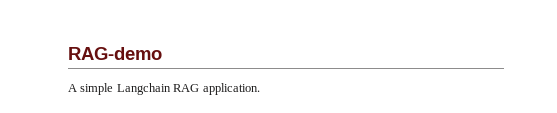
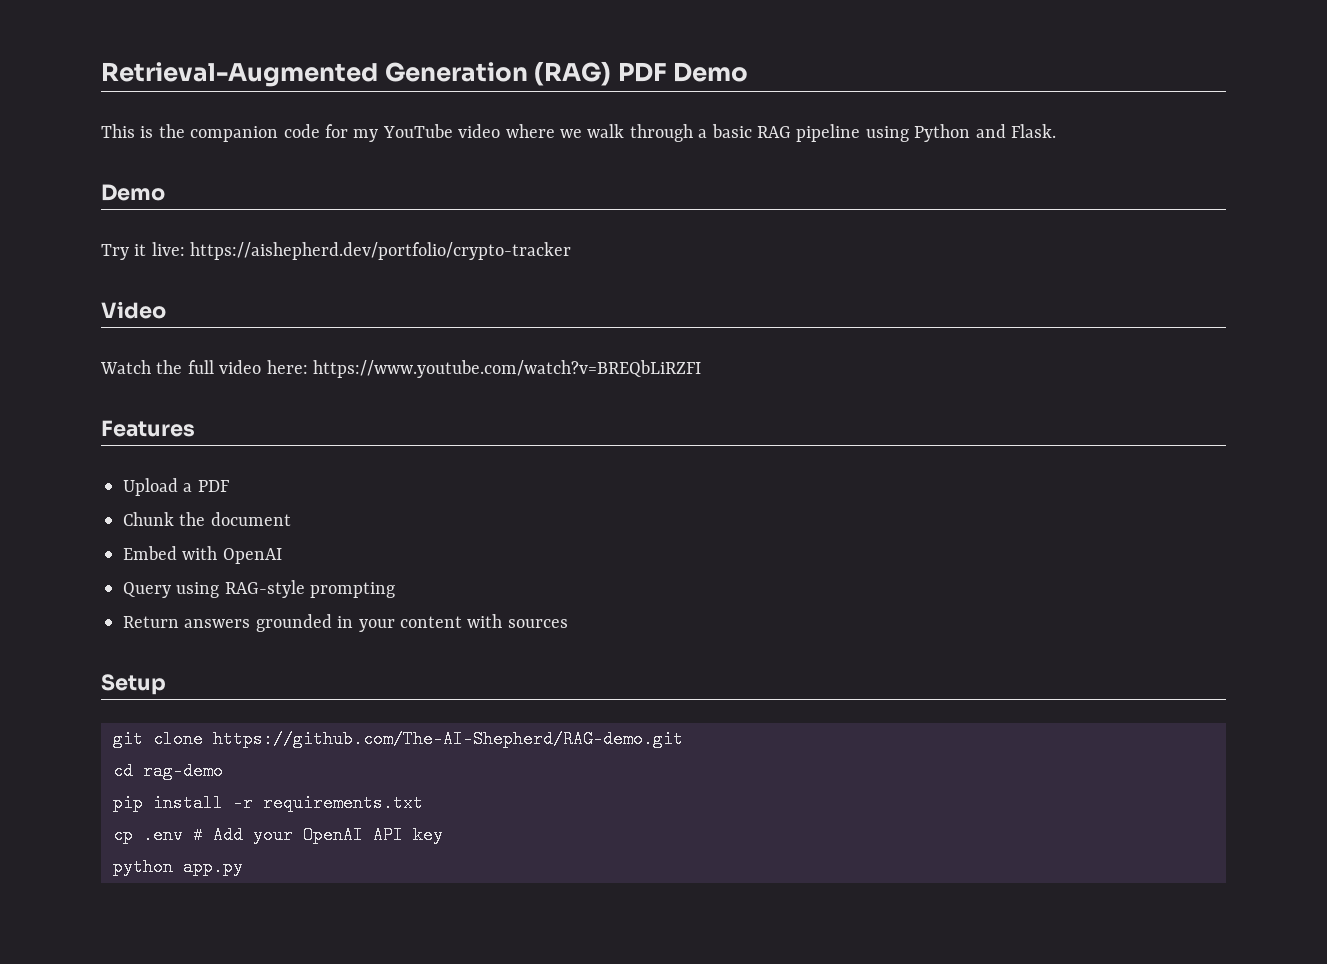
[68,47,162,60] [68,83,260,95] RAG-demo // A simple Langchain RAG application. -> [101,61,749,87] [101,124,1056,142] [101,184,165,201] [101,242,572,260] [101,301,166,319] [100,360,701,378] [101,420,195,437] [123,478,229,496] [123,512,291,526] [123,546,282,564] [123,580,396,598] [123,614,568,632] [101,674,166,695] [113,730,683,748] [113,762,223,780] [113,794,423,812] [113,826,443,844] [113,858,243,876] Retrieval-Augmented Generation (RAG) PDF Demo // This is the companion code for my YouTube video where we walk through a basic RAG pipeline using Python and Flask. // Demo // Try it live: https://aishepherd.dev/portfolio/crypto-tracker // Video // Watch the full video here: https://www.youtube.com/watch?v=BREQbLiRZFI // Features // Upload a PDF // Chunk the document // Embed with OpenAI // Query using RAG-style prompting // Return answers grounded in your content with sources // Setup // git clone https://github.com/The-AI-Shepherd/RAG-demo.git // cd rag-demo // pip install -r requirements.txt // cp .env # Add your OpenAI API key // python app.py

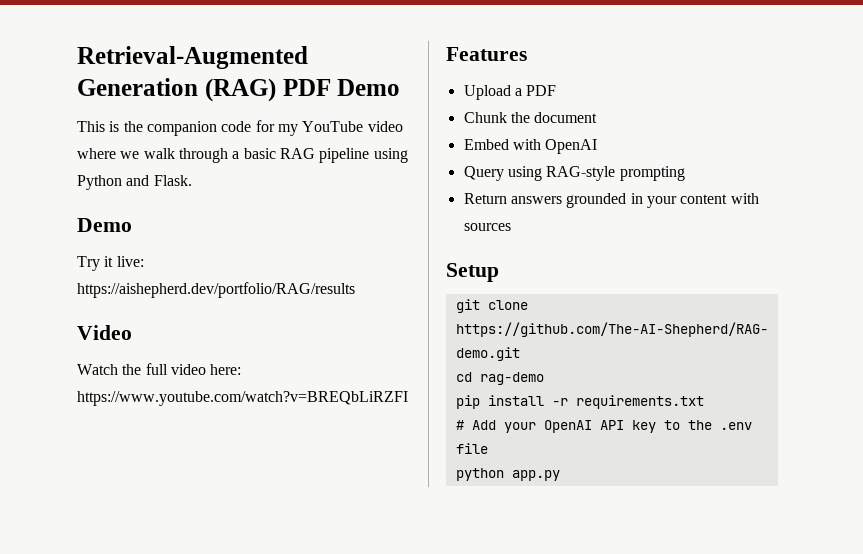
[190,242,572,260] https://aishepherd.dev/portfolio/crypto-tracker -> [77,282,355,298] https://aishepherd.dev/portfolio/RAG/results
[113,826,183,844] cp .env -> (704, 402) none
(443, 835) none -> [663,420,752,430] [455,443,488,454] to the .env file

